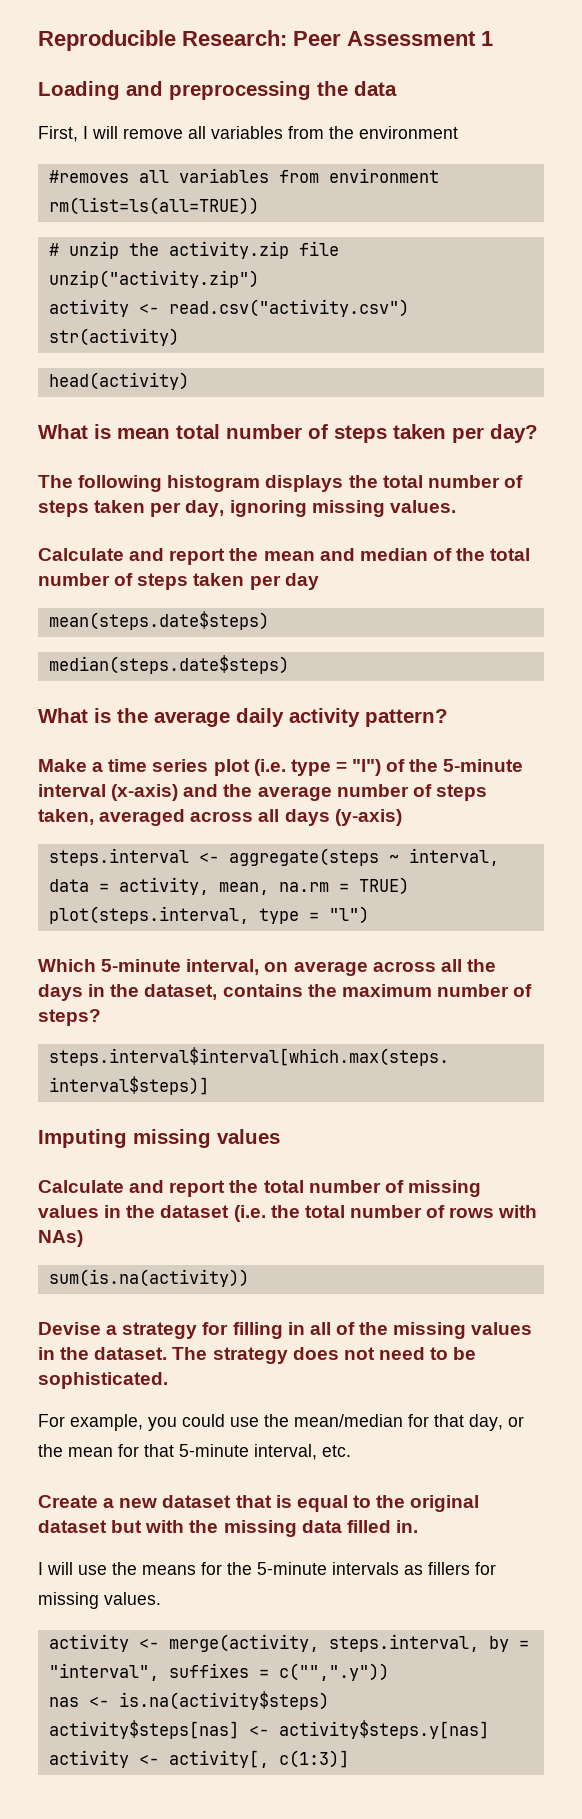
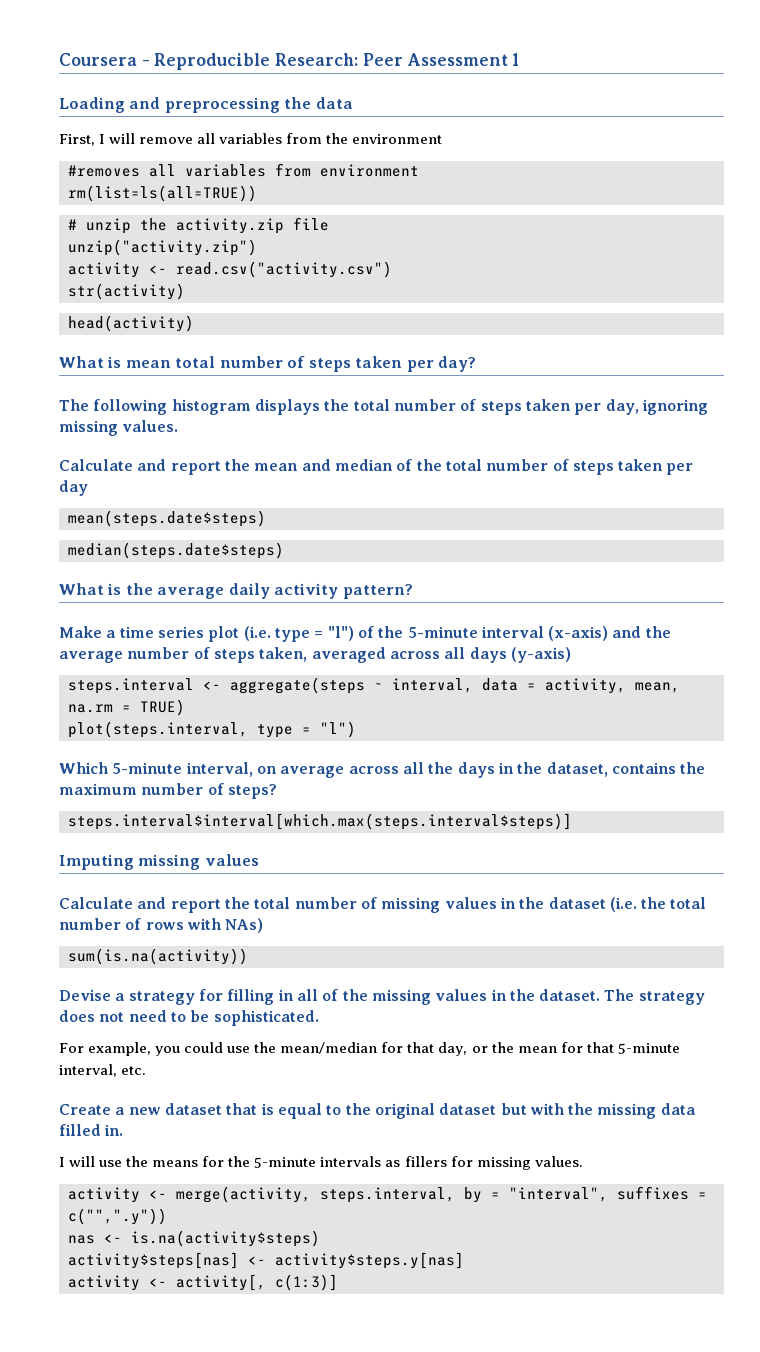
(38, 40) none -> [59,53,150,66] Coursera -

